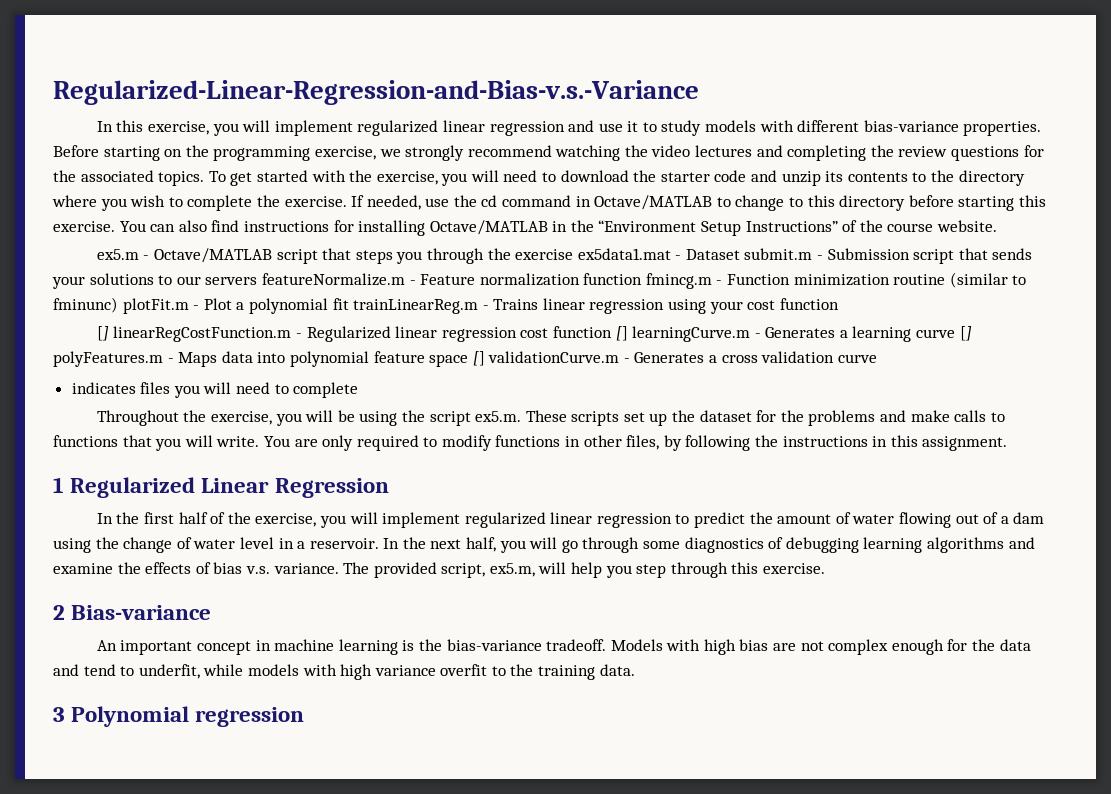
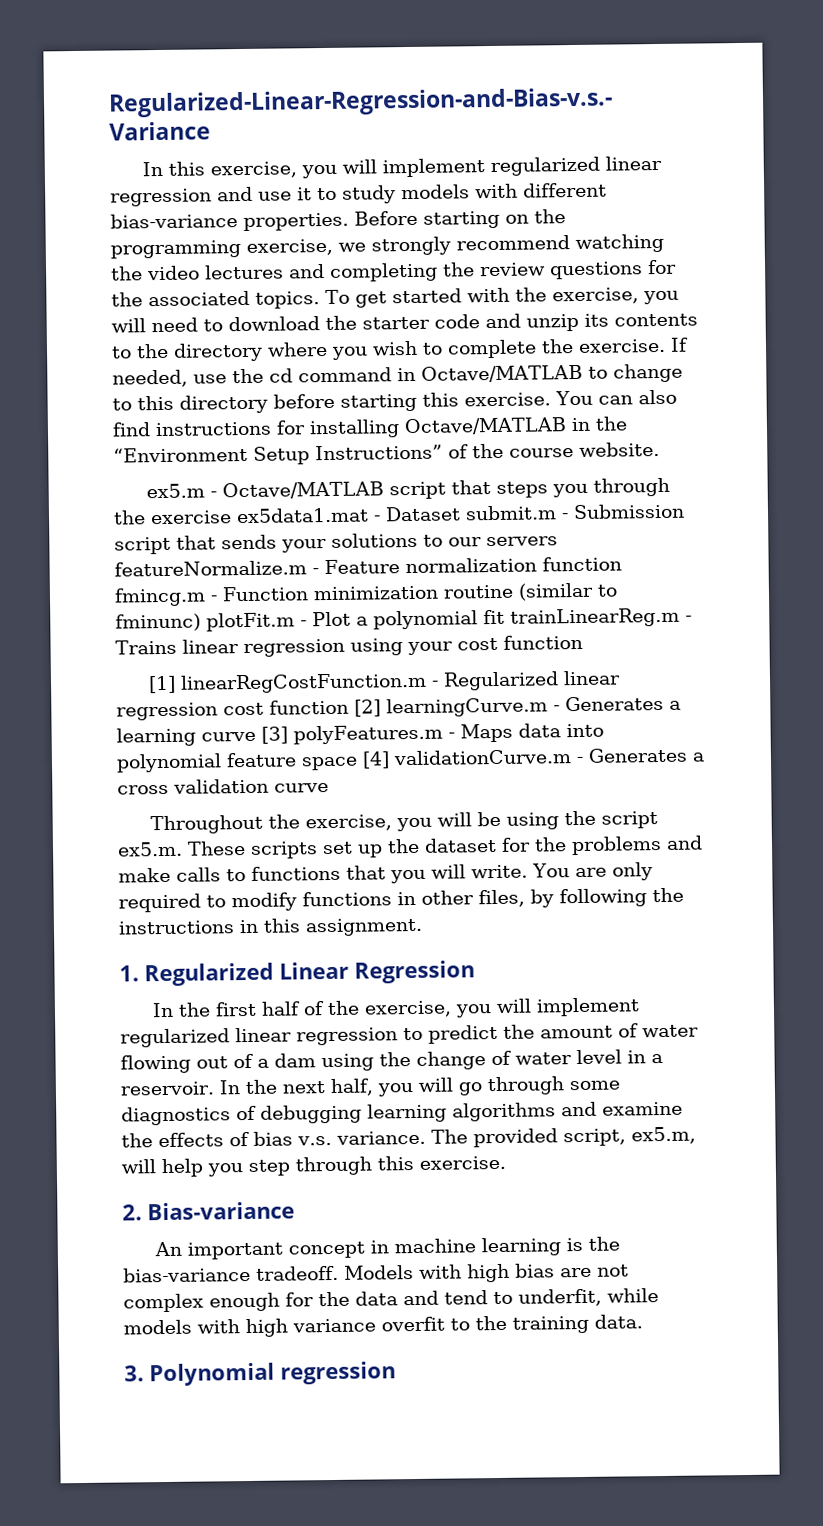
[96,326,109,341] [] -> [147,675,176,694] [1]
[615,326,628,341] [] -> [354,699,381,717] [2]
[959,326,972,341] [] -> [261,726,288,744] [3]
[472,351,485,366] [] -> [362,751,390,769] [4]
[71,382,359,398] // indicates files you will need to complete -> (329, 788) none
[53,477,64,493] 1 -> [119,965,139,982] 1.
[53,605,65,620] 2 -> [122,1204,142,1221] 2.
[53,707,65,722] 3 -> [124,1365,144,1382] 3.

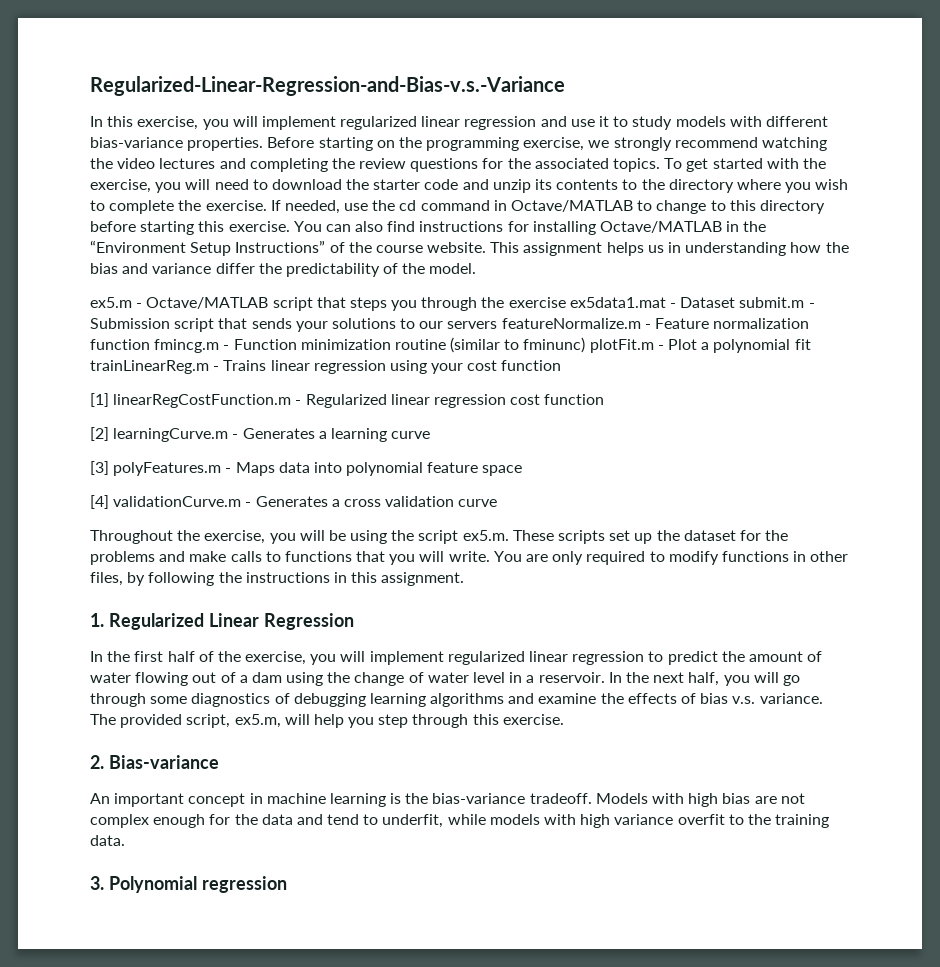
(660, 449) none -> [490,242,849,256] [90,263,477,277] This assignment helps us in understanding how the bias and variance differ the predictability of the model.
(349, 707) none -> (605, 399) //
(256, 736) none -> (431, 435) //
(358, 763) none -> (523, 470) //

